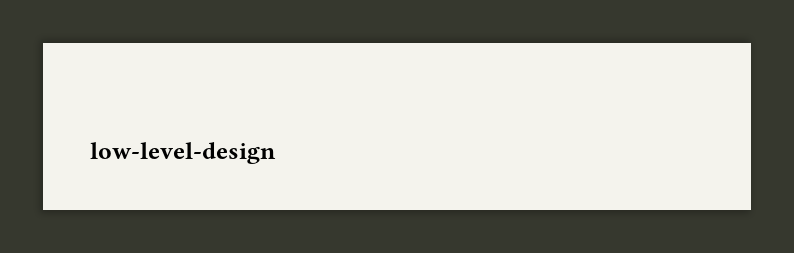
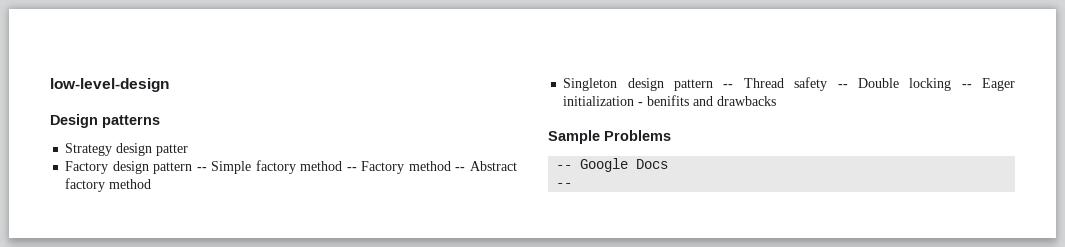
(276, 153) none -> [50,114,160,128] [65,143,189,156] [65,160,517,174] [65,178,152,192] [563,77,1016,91] [563,95,777,106] [548,130,671,144] [556,158,669,172] [556,183,573,187] // Design patterns // Strategy design patter // Factory design pattern -- Simple factory method -- Factory method -- Abstract factory method // Singleton design pattern -- Thread safety -- Double locking -- Eager initialization - benifits and drawbacks // Sample Problems // -- Google Docs // --

